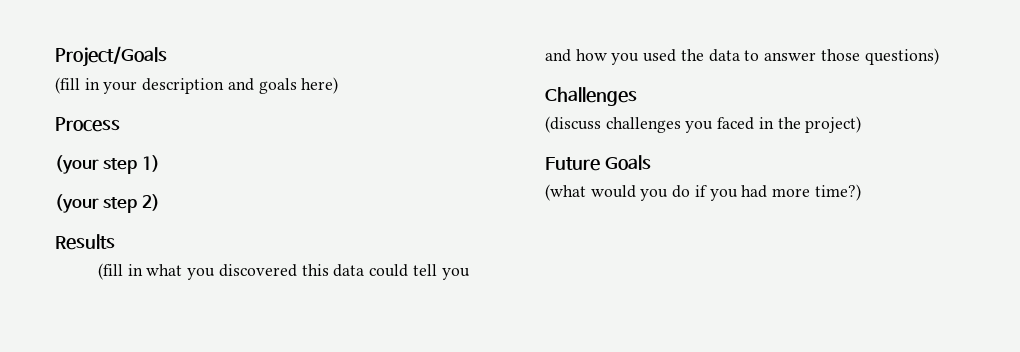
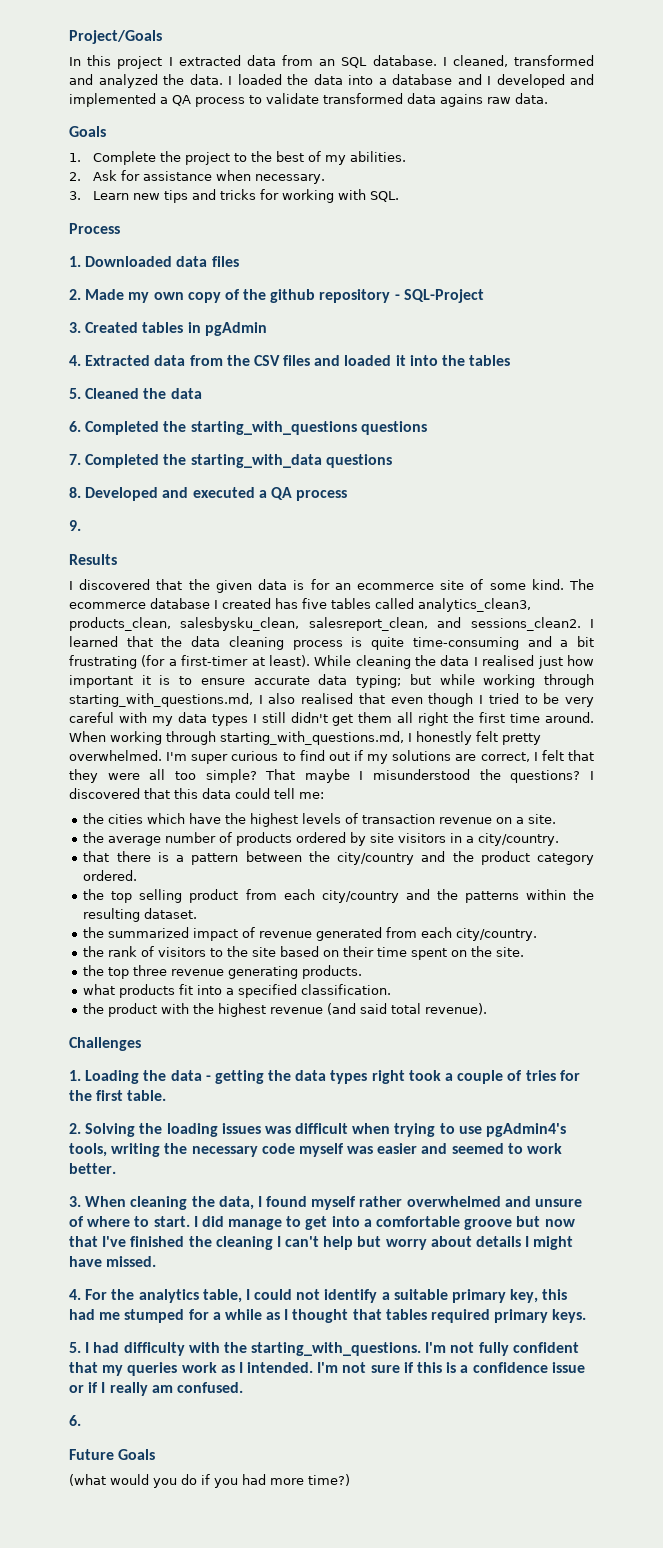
[55,77,339,94] [55,117,120,132] [55,155,160,174] [55,194,160,213] [55,234,115,250] [98,263,470,280] [545,48,939,65] [545,87,637,106] [545,116,862,133] (fill in your description and goals here) // Process // (your step 1) // (your step 2) // Results // (fill in what you discovered this data could tell you and how you used the data to answer those questions) // Challenges // (discuss challenges you faced in the project) -> [69,55,594,69] [69,74,594,88] [69,93,548,107] [69,126,106,137] [69,151,407,165] [69,170,326,184] [69,189,400,203] [69,223,120,234] [69,256,239,267] [69,289,484,303] [69,322,267,336] [69,355,511,366] [69,388,202,399] [69,421,427,435] [69,454,392,468] [69,487,348,501] [69,520,81,531] [69,554,117,565] [69,579,594,593] [69,598,531,612] [69,617,594,631] [69,636,595,650] [69,655,594,669] [69,674,594,688] [69,693,595,707] [69,712,594,726] [69,731,541,745] [69,750,595,764] [69,769,594,783] [69,788,324,799] [83,813,557,827] [83,832,560,846] [83,851,594,865] [83,870,138,881] [83,889,594,903] [83,908,198,922] [83,927,538,941] [83,946,525,960] [83,965,363,979] [83,984,392,998] [83,1003,488,1017] [69,1037,141,1051] [69,1070,580,1084] [69,1090,167,1101] [69,1123,567,1137] [69,1143,563,1157] [69,1163,116,1174] [69,1196,583,1210] [69,1216,575,1230] [69,1236,574,1250] [69,1256,157,1267] [69,1289,568,1303] [69,1309,587,1323] [69,1342,579,1356] [69,1362,585,1376] [69,1382,243,1396] [69,1415,81,1426] In this project I extracted data from an SQL database. I cleaned, transformed and analyzed the data. I loaded the data into a database and I developed and implemented a QA process to validate transformed data agains raw data. // Goals // 1. Complete the project to the best of my abilities. // 2. Ask for assistance when necessary. // 3. Learn new tips and tricks for working with SQL. // Process // 1. Downloaded data files // 2. Made my own copy of the github repository - SQL-Project // 3. Created tables in pgAdmin // 4. Extracted data from the CSV files and loaded it into the tables // 5. Cleaned the data // 6. Completed the starting_with_questions questions // 7. Completed the starting_with_data questions // 8. Developed and executed a QA process // 9. // Results // I discovered that the given data is for an ecommerce site of some kind. The ecommerce database I created has five tables called analytics_clean3, products_clean, salesbysku_clean, salesreport_clean, and sessions_clean2. I learned that the data cleaning process is quite time-consuming and a bit frustrating (for a first-timer at least). While cleaning the data I realised just how important it is to ensure accurate data typing; but while working through starting_with_questions.md, I also realised that even though I tried to be very careful with my data types I still didn't get them all right the first time around. When working through starting_with_questions.md, I honestly felt pretty overwhelmed. I'm super curious to find out if my solutions are correct, I felt that they were all too simple? That maybe I misunderstood the questions? I discovered that this data could tell me: // the cities which have the highest levels of transaction revenue on a site. // the average number of products ordered by site visitors in a city/country. // that there is a pattern between the city/country and the product category ordered. // the top selling product from each city/country and the patterns within the resulting dataset. // the summarized impact of revenue generated from each city/country. // the rank of visitors to the site based on their time spent on the site. // the top three revenue generating products. // what products fit into a specified classification. // the product with the highest revenue (and said total revenue). // Challenges // 1. Loading the data - getting the data types right took a couple of tries for the first table. // 2. Solving the loading issues was difficult when trying to use pgAdmin4's tools, writing the necessary code myself was easier and seemed to work better. // 3. When cleaning the data, I found myself rather overwhelmed and unsure of where to start. I did manage to get into a comfortable groove but now that I've finished the cleaning I can't help but worry about details I might have missed. // 4. For the analytics table, I could not identify a suitable primary key, this had me stumped for a while as I thought that tables required primary keys. // 5. I had difficulty with the starting_with_questions. I'm not fully confident that my queries work as I intended. I'm not sure if this is a confidence issue or if I really am confused. // 6.

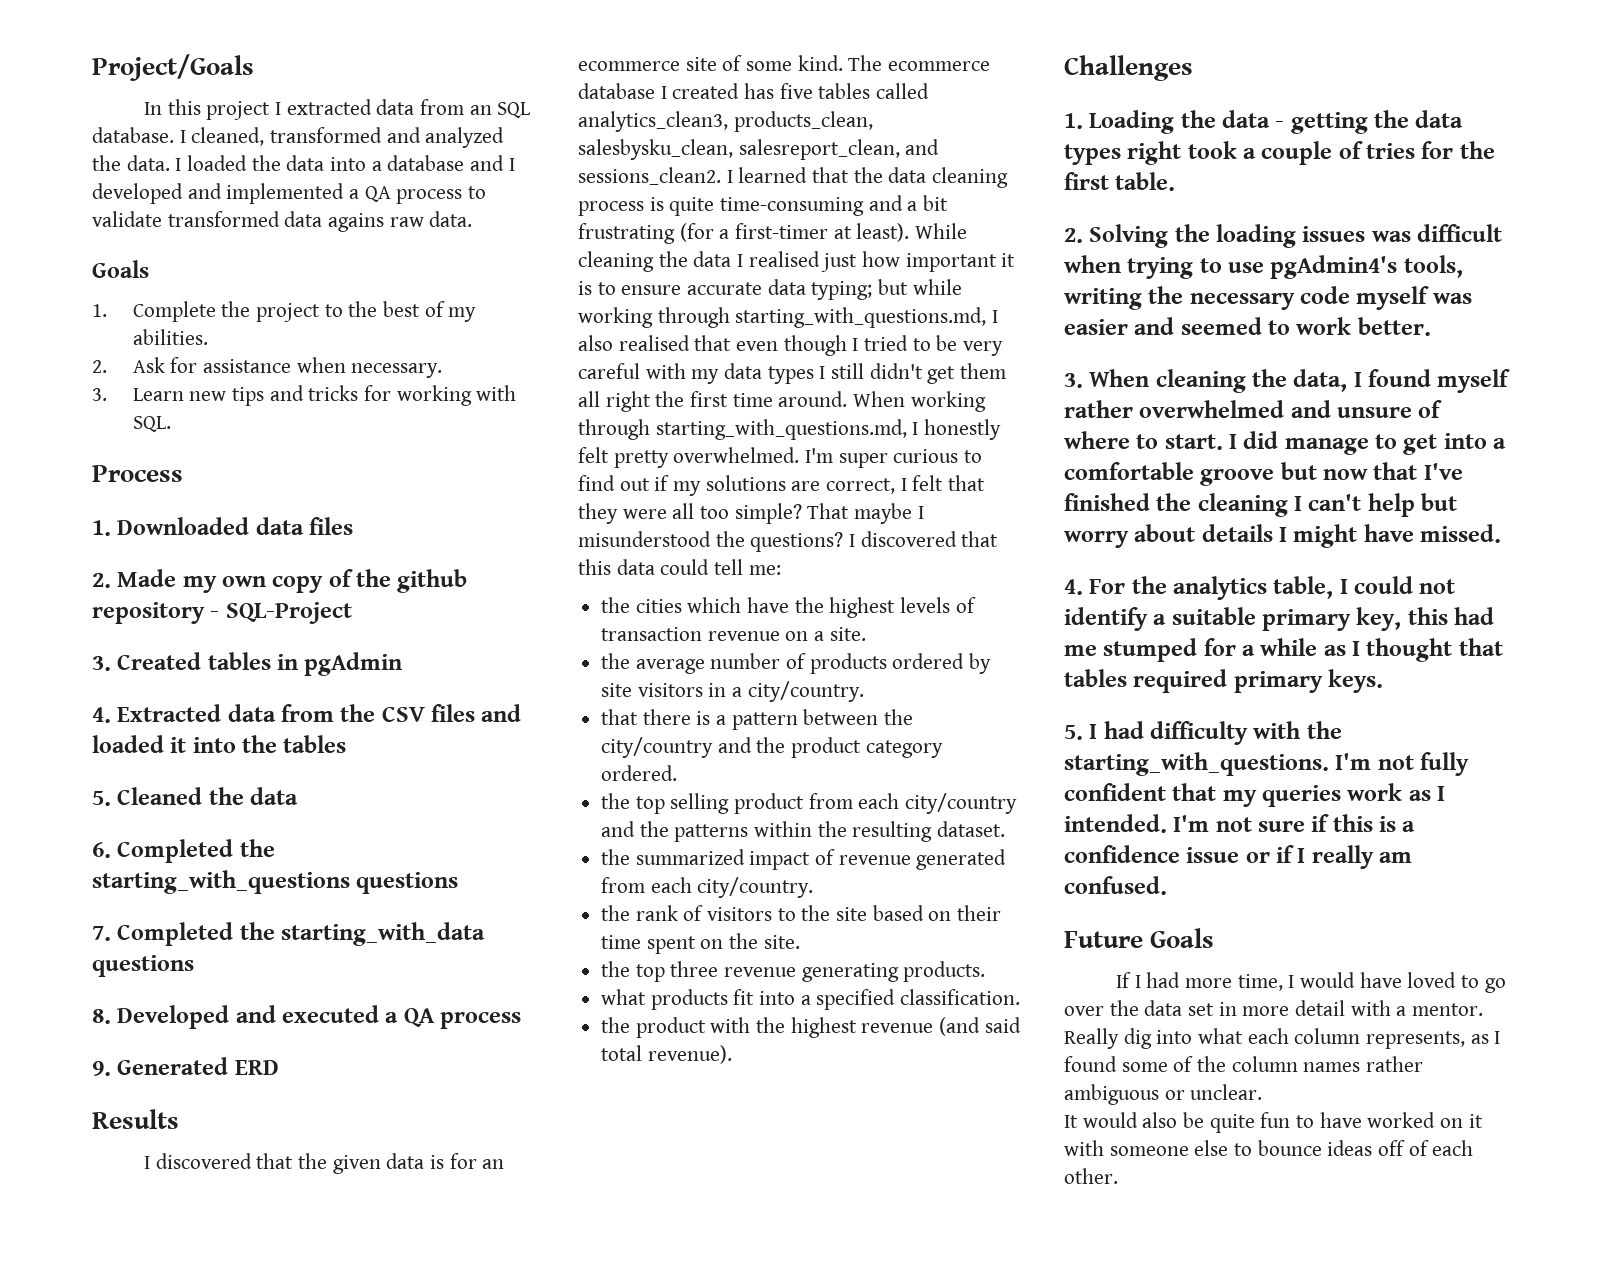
(81, 525) none -> [117,1057,279,1075] Generated ERD
[69,1415,81,1426] // 6. -> (1167, 885) none
[69,1474,350,1488] (what would you do if you had more time?) -> [1116,972,1506,993] [1064,1000,1484,1016] [1064,1028,1501,1049] [1064,1056,1424,1072] [1064,1084,1263,1105] [1064,1112,1483,1133] [1064,1140,1474,1156] [1064,1168,1118,1184] If I had more time, I would have loved to go over the data set in more detail with a mentor. Really dig into what each column represents, as I found some of the column names rather ambiguous or unclear. // It would also be quite fun to have worked on it with someone else to bounce ideas off of each other.

